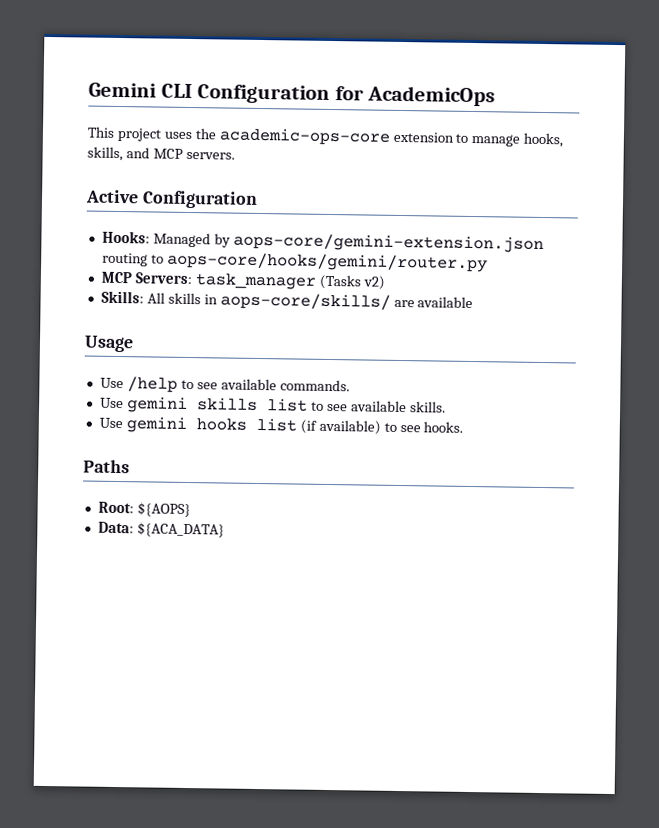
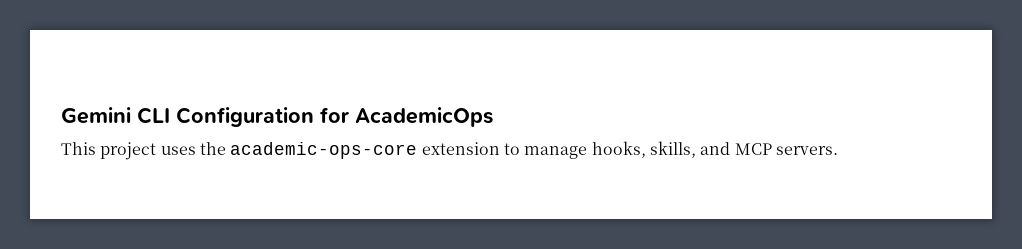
[85,189,258,209] [101,230,544,254] [101,251,488,273] [100,271,385,290] [100,290,474,311] [84,335,134,353] [99,376,350,393] [99,396,446,413] [98,416,464,435] [83,459,130,474] [97,501,191,518] [97,521,225,538] // Active Configuration // Hooks: Managed by aops-core/gemini-extension.json routing to aops-core/hooks/gemini/router.py // MCP Servers: task_manager (Tasks v2) // Skills: All skills in aops-core/skills/ are available // Usage // Use /help to see available commands. // Use gemini skills list to see available skills. // Use gemini hooks list (if available) to see hooks. // Paths // Root: ${AOPS} // Data: ${ACA_DATA} -> (838, 150) none

